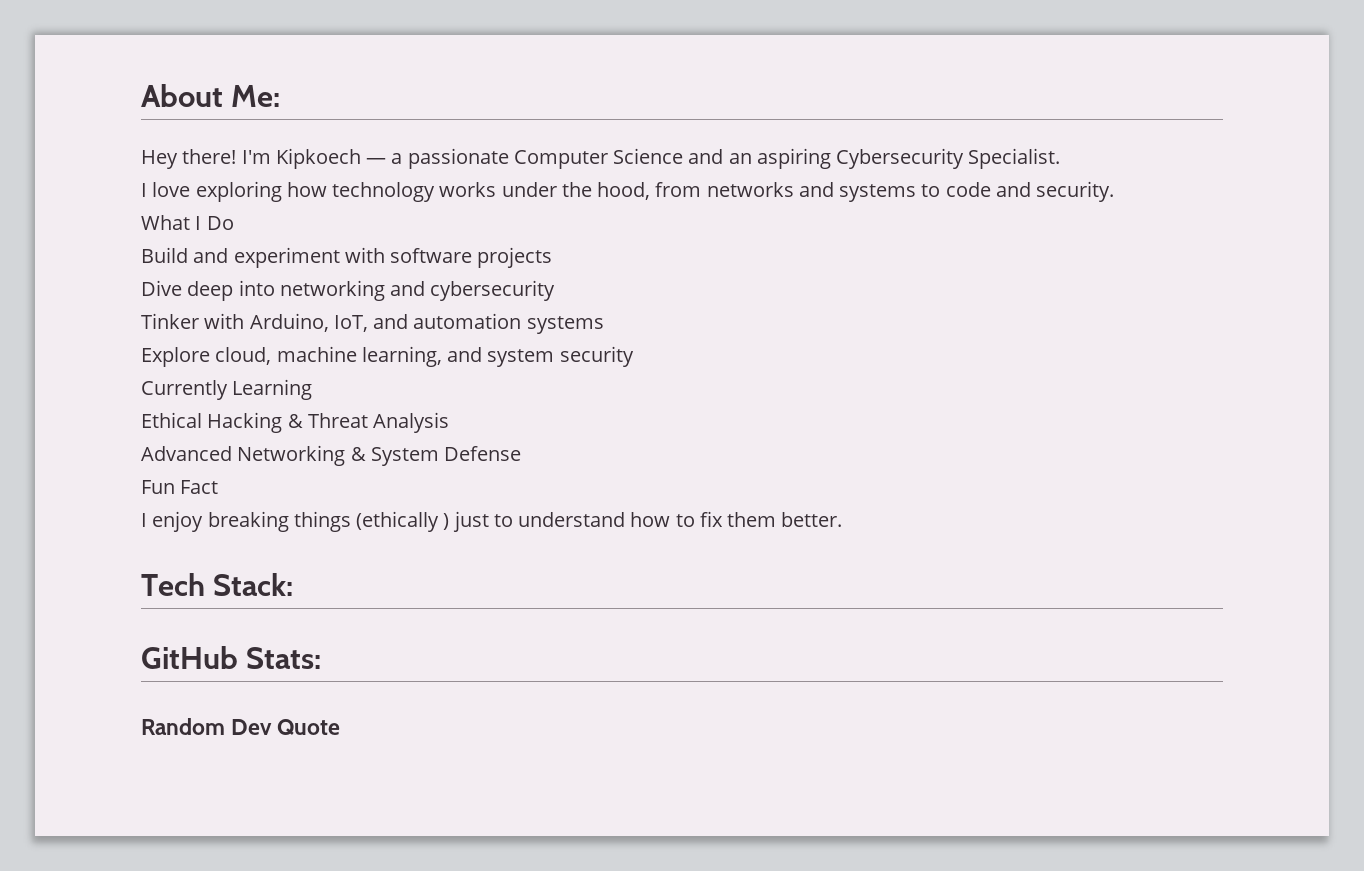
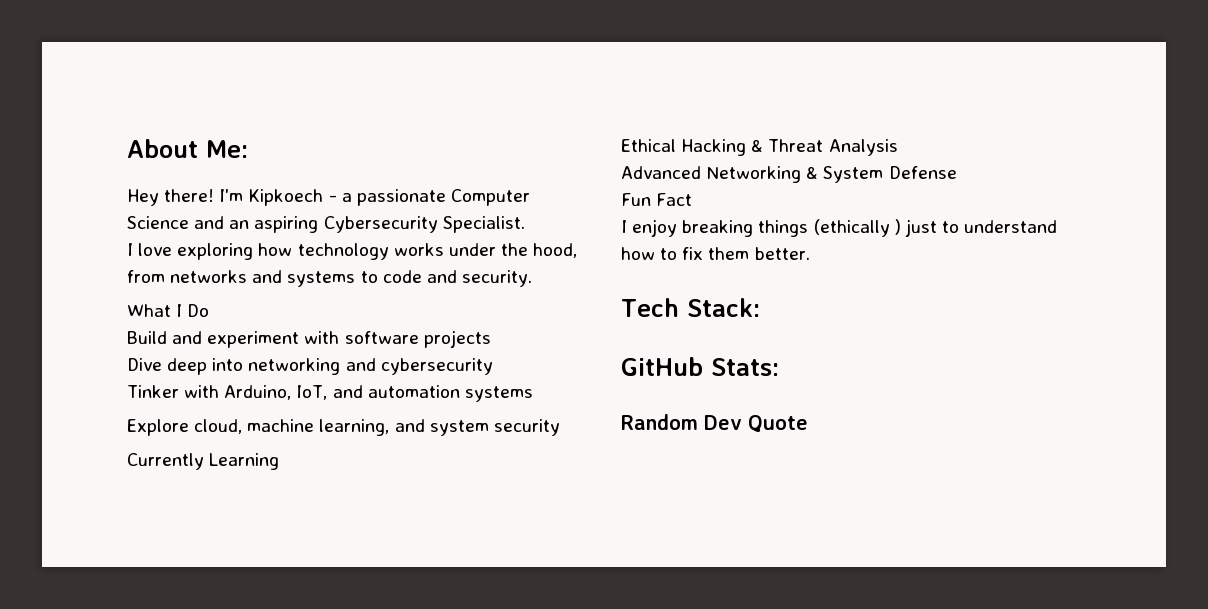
[366,158,387,164] — -> [328,195,337,202] -

